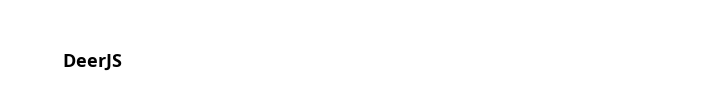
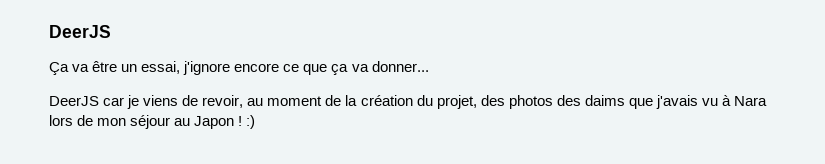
[63,54,122,71] DeerJS -> [49,25,111,38] [49,61,429,75] [49,95,768,109] [49,115,256,129] DeerJS // Ça va être un essai, j'ignore encore ce que ça va donner... // DeerJS car je viens de revoir, au moment de la création du projet, des photos des daims que j'avais vu à Nara lors de mon séjour au Japon ! :)

